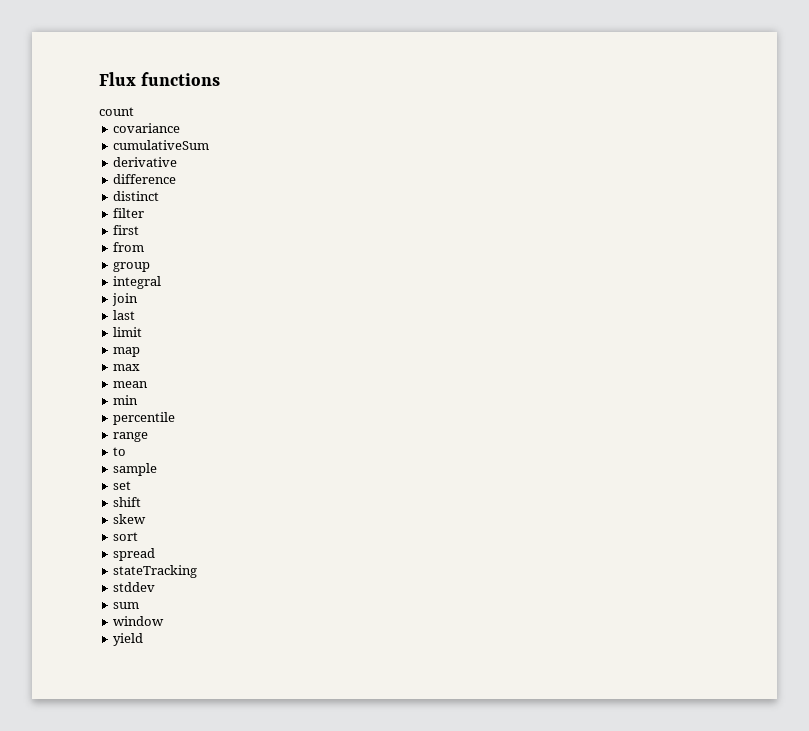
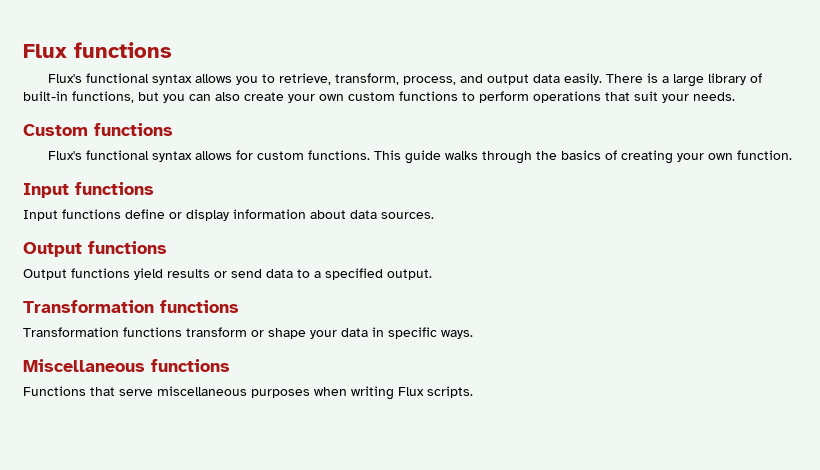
[99,107,134,116] [113,123,181,133] [113,140,210,150] [113,157,178,167] [113,174,177,184] [113,191,160,201] [113,208,145,218] [113,225,140,235] [113,242,145,252] [113,262,151,272] [113,276,162,289] [112,293,139,306] [113,310,136,320] [113,327,143,337] [113,347,141,357] [113,364,141,371] [113,381,149,388] [113,395,139,405] [113,412,176,425] [113,432,149,442] [113,447,127,456] [113,463,158,476] [113,481,132,490] [113,497,142,507] [113,514,147,524] [113,532,139,541] [113,548,156,561] [113,565,198,578] [113,582,156,592] [113,602,140,609] [113,616,165,626] [113,633,144,646] count // covariance // cumulativeSum // derivative // difference // distinct // filter // first // from // group // integral // join // last // limit // map // max // mean // min // percentile // range // to // sample // set // shift // skew // sort // spread // stateTracking // stddev // sum // window // yield -> [47,73,762,87] [23,91,735,103] [23,123,173,136] [47,150,792,164] [23,182,154,198] [23,209,434,221] [23,241,167,257] [23,268,432,280] [23,300,239,313] [23,327,473,339] [23,359,230,372] [23,386,473,400] Flux's functional syntax allows you to retrieve, transform, process, and output data easily. There is a large library of built-in functions, but you can also create your own custom functions to perform operations that suit your needs. // Custom functions // Flux's functional syntax allows for custom functions. This guide walks through the basics of creating your own function. // Input functions // Input functions define or display information about data sources. // Output functions // Output functions yield results or send data to a specified output. // Transformation functions // Transformation functions transform or shape your data in specific ways. // Miscellaneous functions // Functions that serve miscellaneous purposes when writing Flux scripts.

